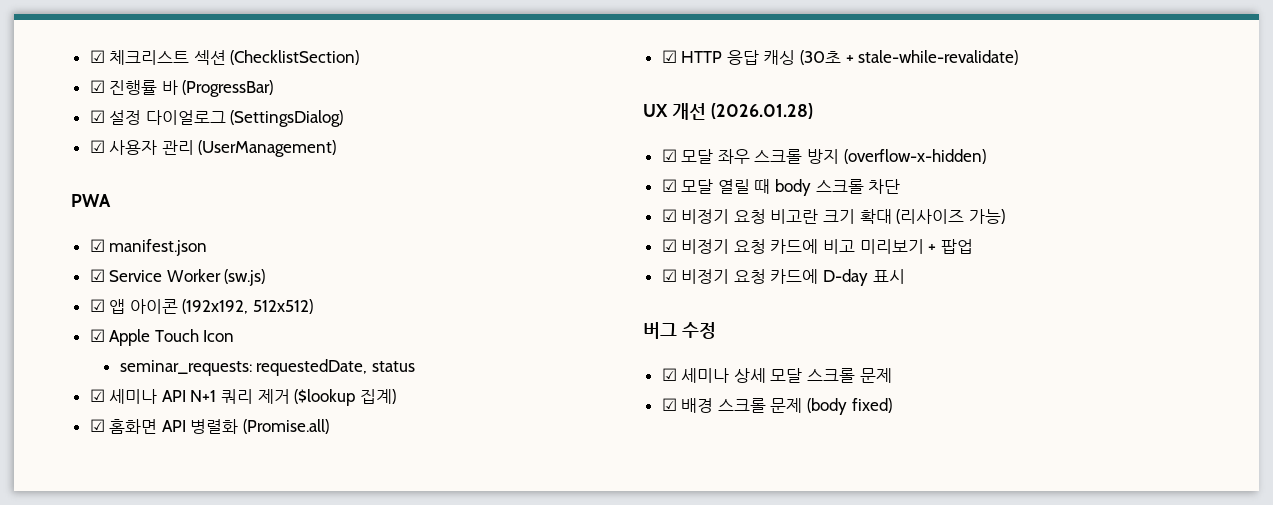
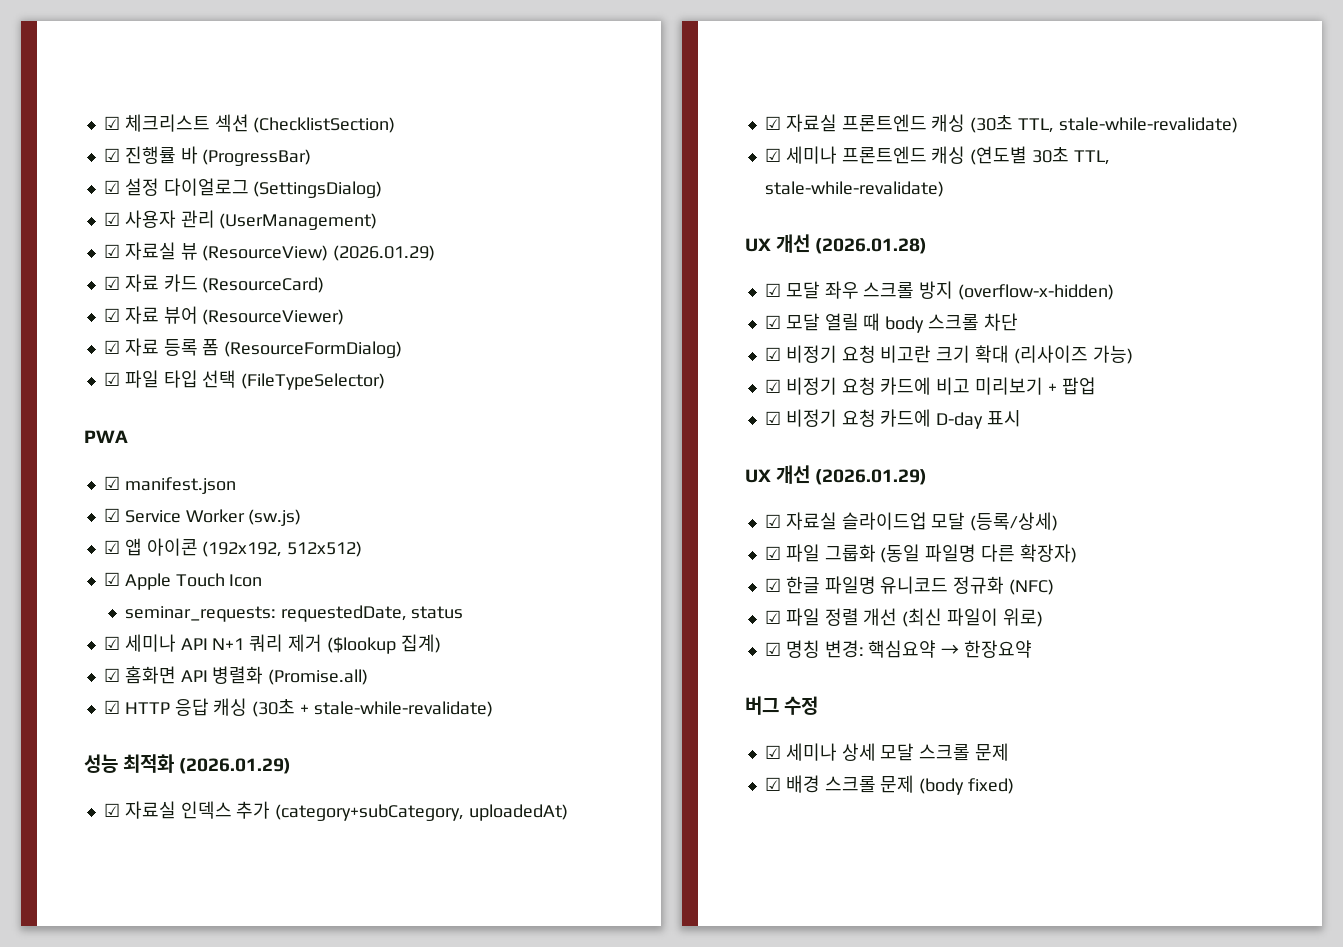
(337, 148) none -> [103,242,436,261] [103,274,325,293] [103,306,345,325] [103,338,403,358] [103,370,386,390] // ☑ 자료실 뷰 (ResourceView) (2026.01.29) // ☑ 자료 카드 (ResourceCard) // ☑ 자료 뷰어 (ResourceViewer) // ☑ 자료 등록 폼 (ResourceFormDialog) // ☑ 파일 타입 선택 (FileTypeSelector)
(1019, 57) none -> [84,754,292,774] [103,801,569,821] [764,114,1238,133] [764,146,1110,165] [764,181,944,197] // 성능 최적화 (2026.01.29) // ☑ 자료실 인덱스 추가 (category+subCategory, uploadedAt) // ☑ 자료실 프론트엔드 캐싱 (30초 TTL, stale-while-revalidate) // ☑ 세미나 프론트엔드 캐싱 (연도별 30초 TTL, stale-while-revalidate)
(905, 276) none -> [745,465,928,485] [764,512,1059,531] [764,544,1077,563] [764,576,1055,595] [764,608,1043,627] [764,640,1033,658] // UX 개선 (2026.01.29) // ☑ 자료실 슬라이드업 모달 (등록/상세) // ☑ 파일 그룹화 (동일 파일명 다른 확장자) // ☑ 한글 파일명 유니코드 정규화 (NFC) // ☑ 파일 정렬 개선 (최신 파일이 위로) // ☑ 명칭 변경: 핵심요약 → 한장요약

